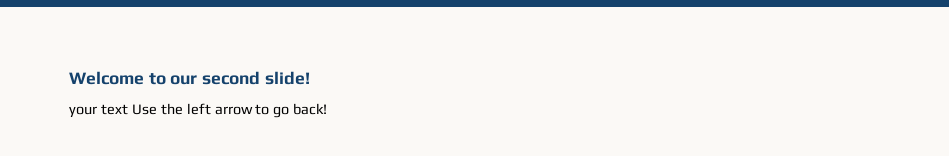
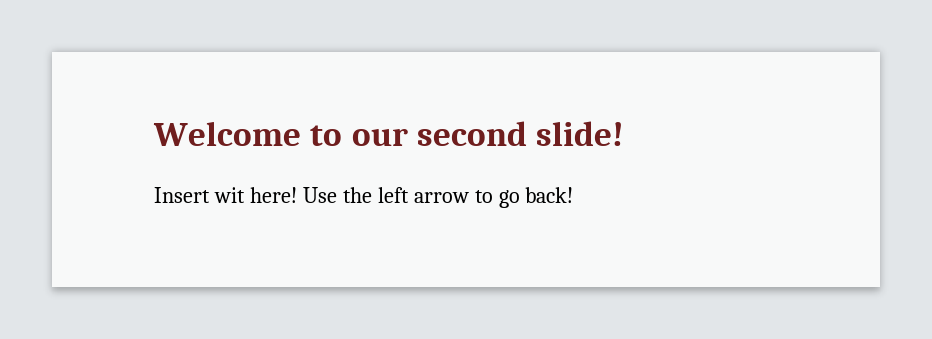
[69,104,128,118] your text -> [154,187,297,203] Insert wit here!

